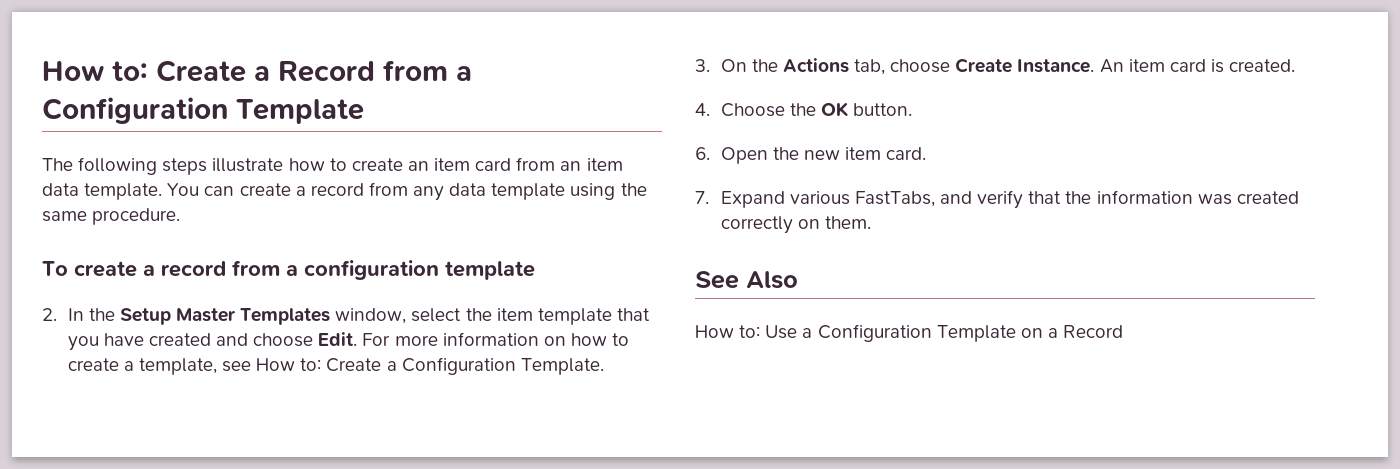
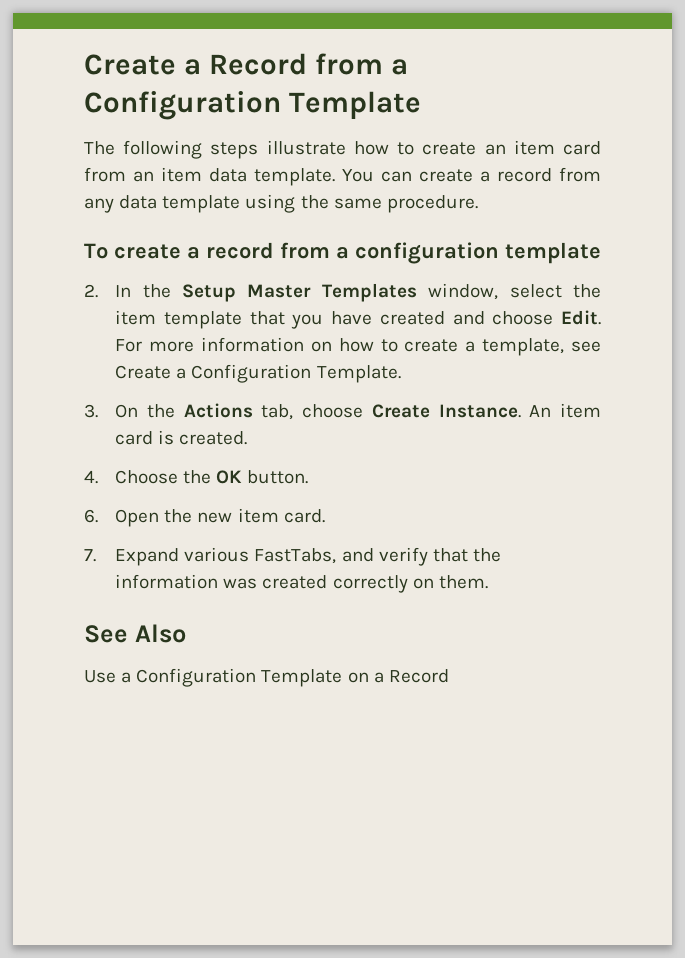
[42,61,148,81] How to: -> (84, 64) none
[256,358,322,371] How to: -> (601, 346) none
[695,325,761,338] How to: -> (186, 633) none

